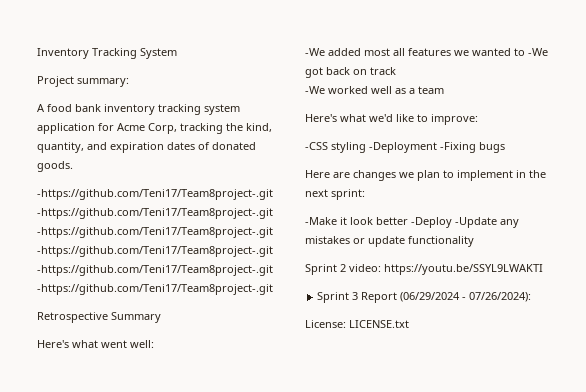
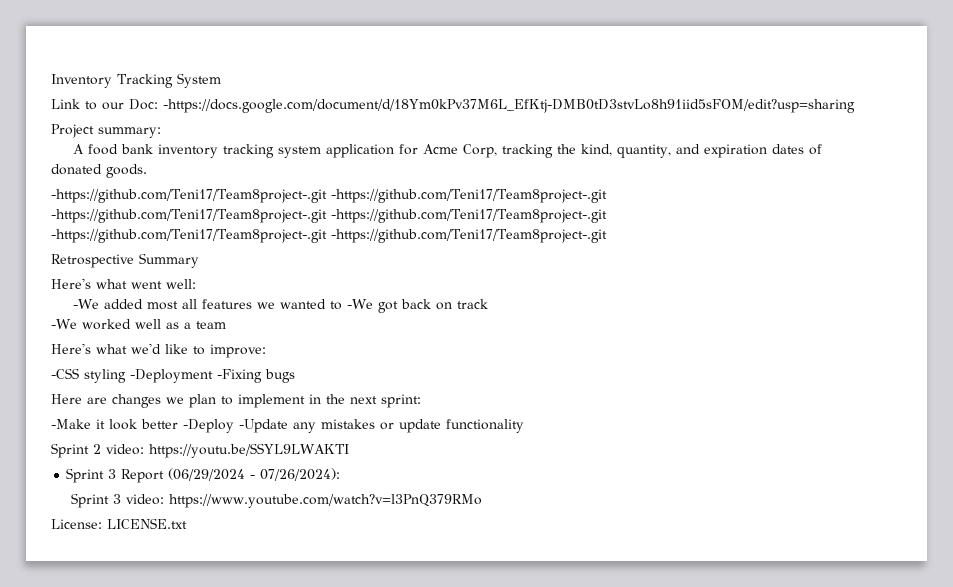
(177, 53) none -> [51,99,855,113] // Link to our Doc: -https://docs.google.com/document/d/18Ym0kPv37M6L_EfKtj-DMB0tD3stvLo8h91iid5sFOM/edit?usp=sharing
(532, 297) none -> [71,493,483,508] // Sprint 3 video: https://www.youtube.com/watch?v=l3PnQ379RMo

